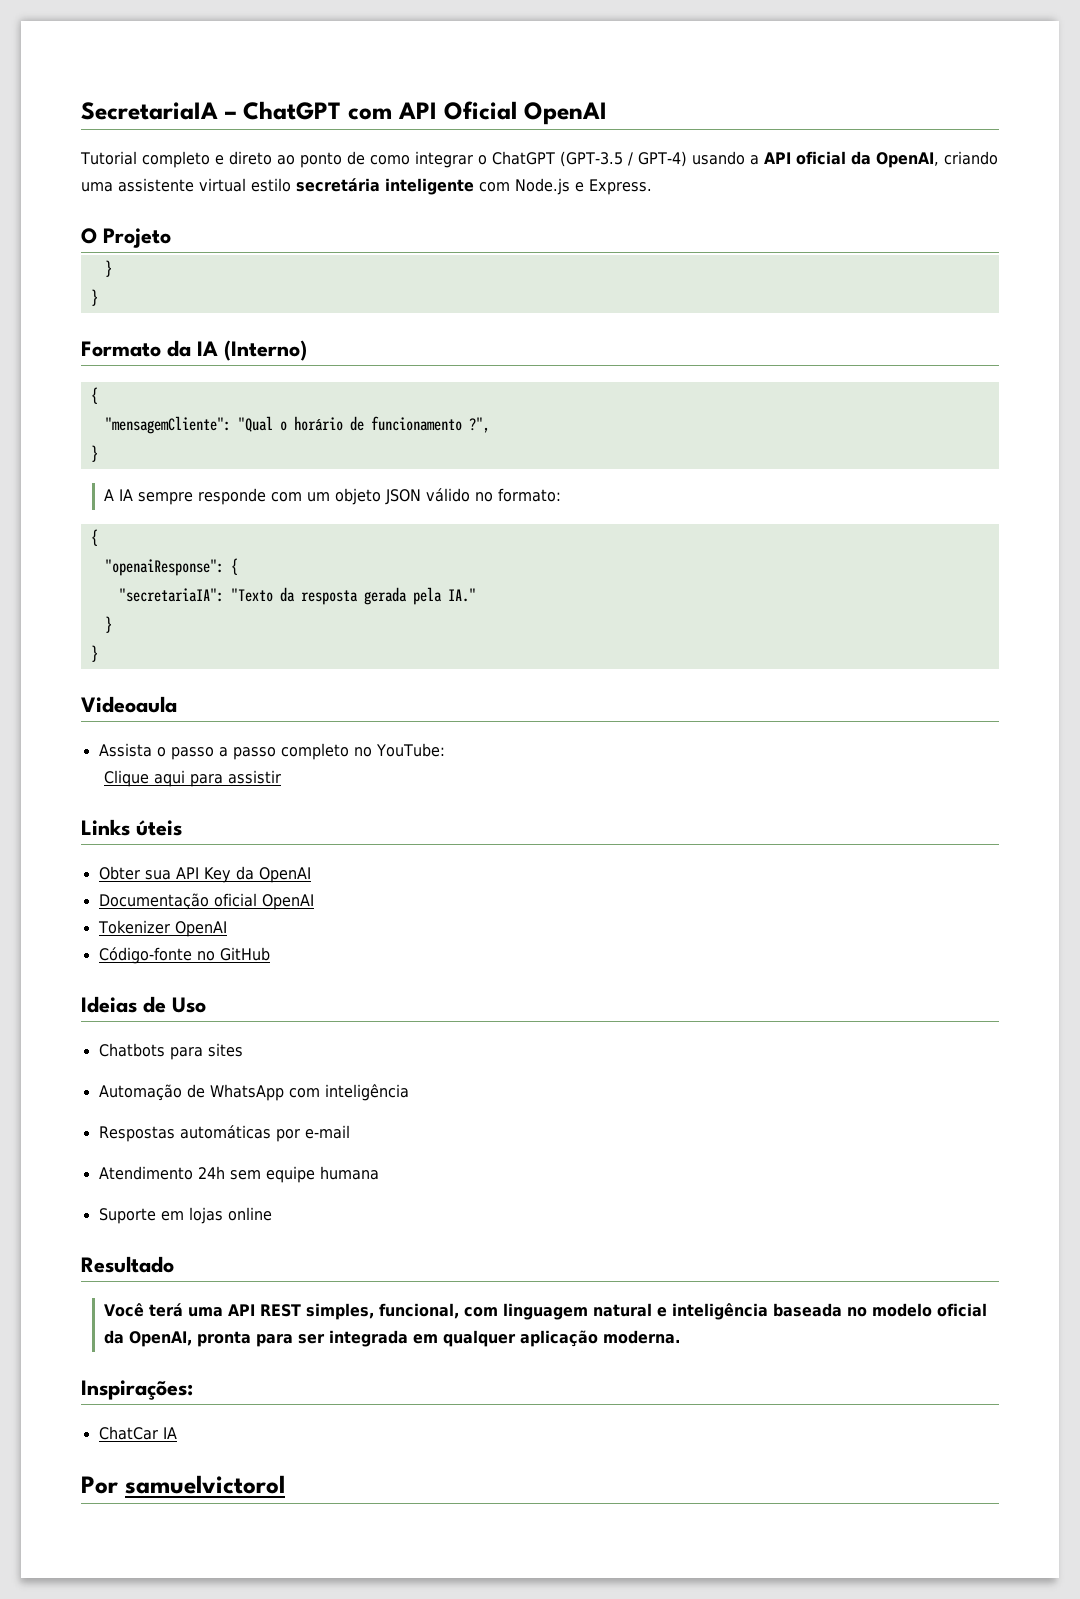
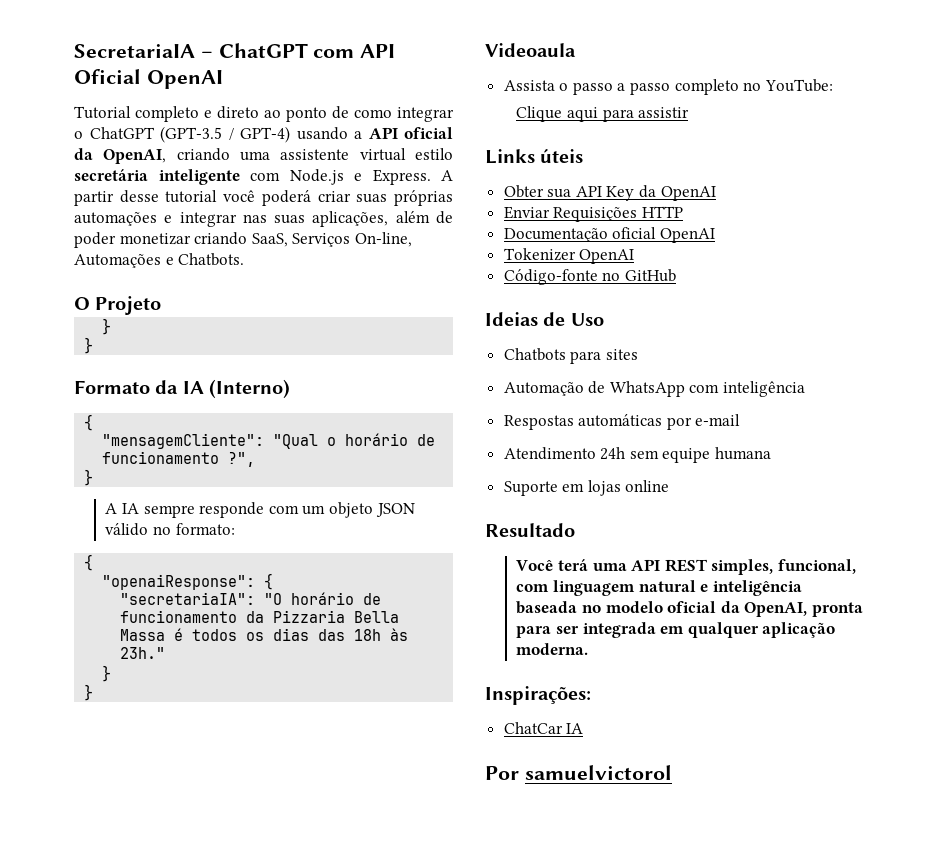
(652, 187) none -> [441,170,453,181] [74,190,454,206] [74,211,453,227] [74,232,412,248] [74,253,245,268] A partir desse tutorial você poderá criar suas próprias automações e integrar nas suas aplicações, além de poder monetizar criando SaaS, Serviços On-line, Automações e Chatbots.
[230,587,476,605] "Texto da resposta gerada pela IA." -> [264,592,382,605] [120,610,400,623] [120,628,409,641] [120,647,166,659] "O horário de funcionamento da Pizzaria Bella Massa é todos os dias das 18h às 23h."
(311, 875) none -> [503,206,683,222] // Enviar Requisições HTTP

